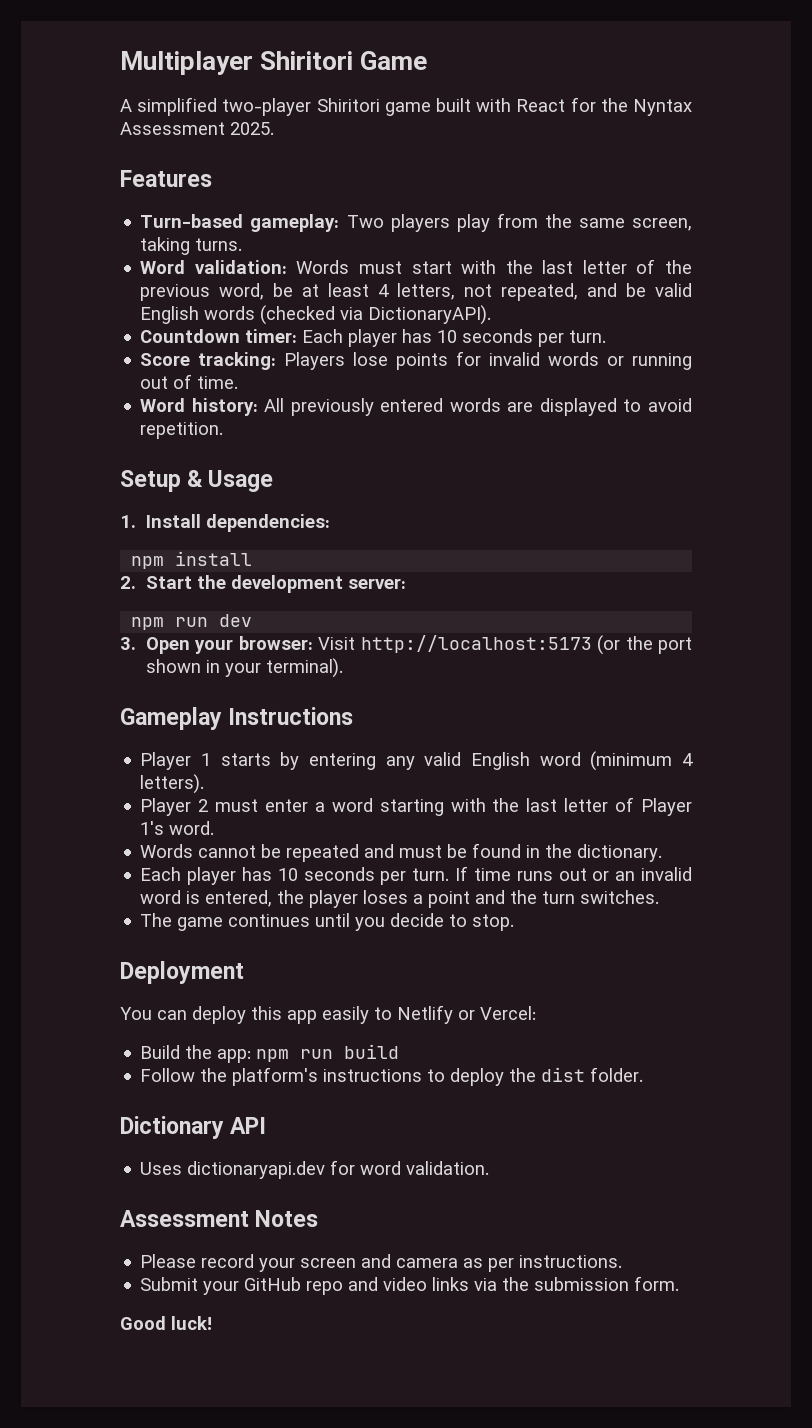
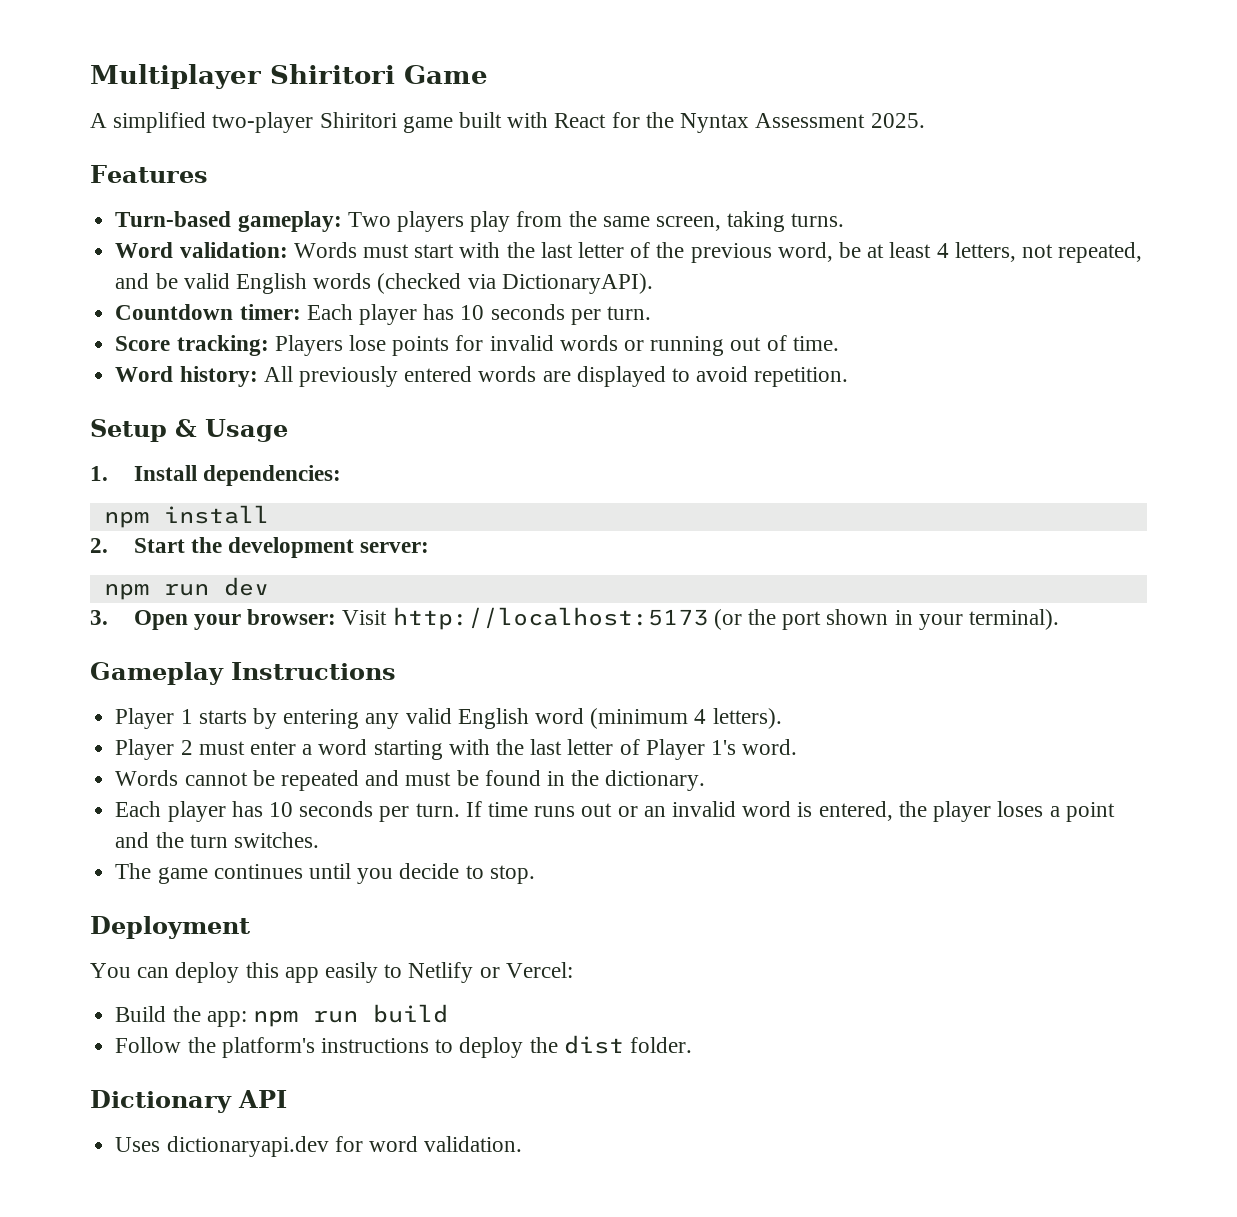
[120,1210,319,1227] [140,1254,623,1272] [140,1276,680,1295] [120,1316,212,1330] // Assessment Notes // Please record your screen and camera as per instructions. // Submit your GitHub repo and video links via the submission form. // Good luck! -> (523, 1144) none

